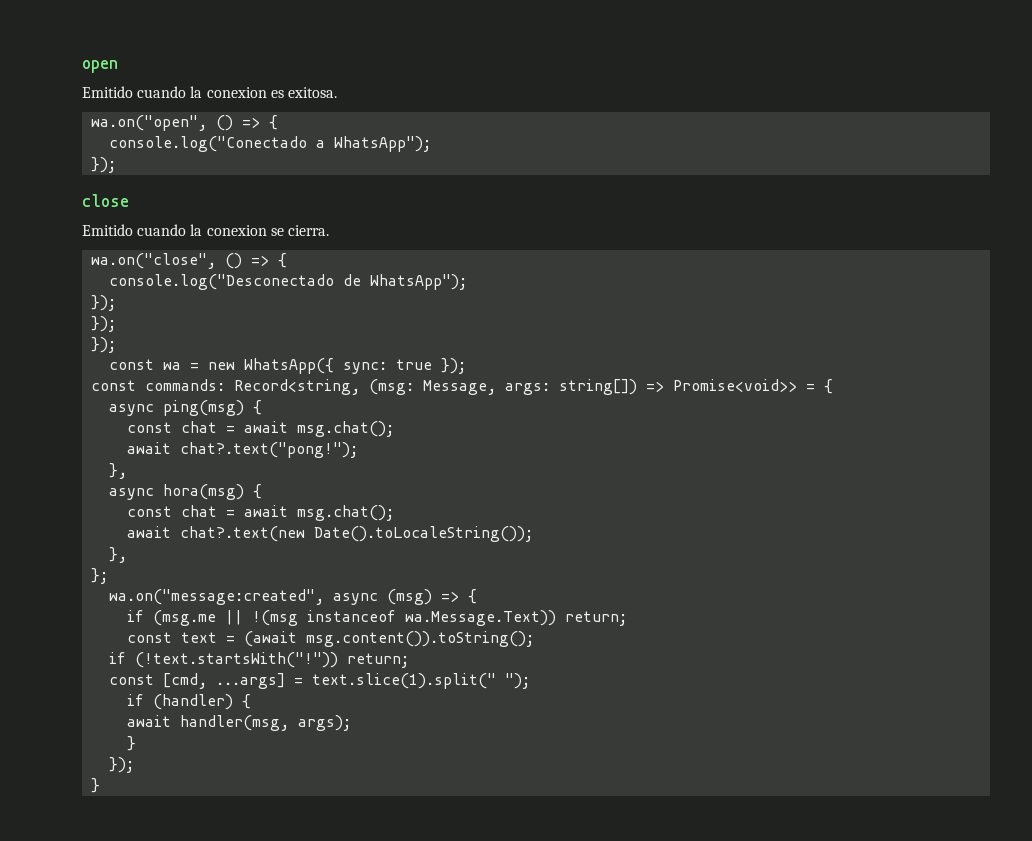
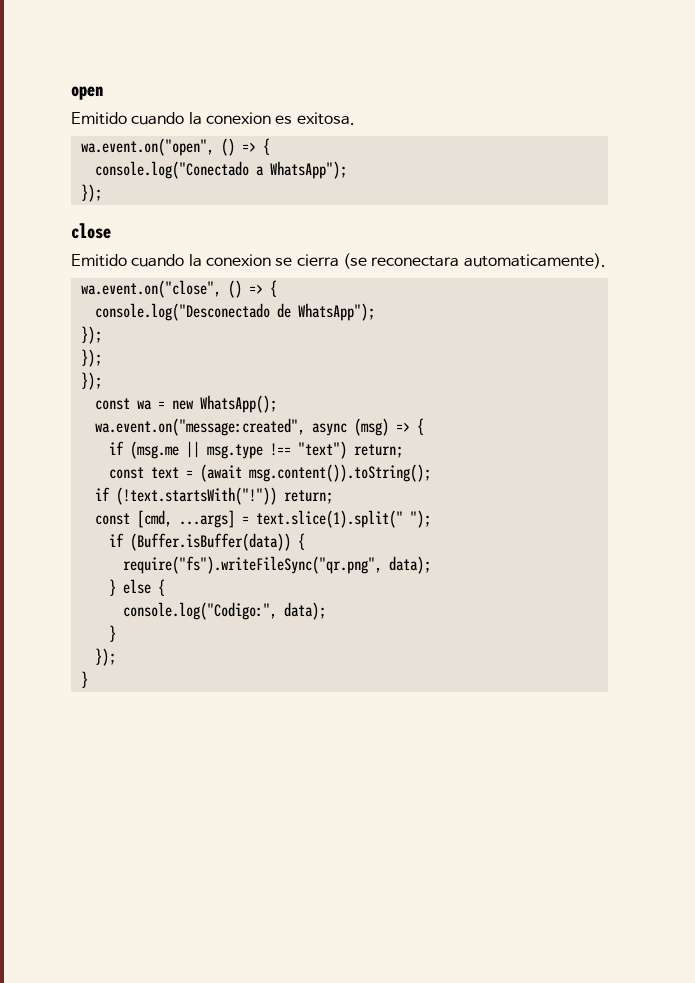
[91,115,208,131] wa.on("open", -> [80,138,214,156] wa.event.on("open",
[287,225,329,236] [91,253,217,269] cierra. // wa.on("close", -> [296,253,606,269] [80,280,221,298] cierra (se reconectara automaticamente). // wa.event.on("close",
[244,358,467,374] [91,379,834,395] [109,400,263,416] [127,421,395,437] [127,442,359,458] [109,463,128,479] [109,484,263,500] [127,505,395,521] [127,526,534,542] [109,547,128,563] [91,568,109,584] [109,589,325,605] WhatsApp({ sync: true }); // const commands: Record<string, (msg: Message, args: string[]) => Promise<void>> = { // async ping(msg) { // const chat = await msg.chat(); // await chat?.text("pong!"); // }, // async hora(msg) { // const chat = await msg.chat(); // await chat?.text(new Date().toLocaleString()); // }, // }; // wa.on("message:created", -> [199,395,277,413] [94,418,305,436] WhatsApp(); // wa.event.on("message:created",
[252,610,557,626] !(msg instanceof wa.Message.Text)) -> [206,441,347,459] msg.type !== "text")
[153,694,252,710] [127,715,352,731] (handler) { // await handler(msg, args); -> [129,533,305,551] [122,556,431,574] [108,579,165,596] [122,602,326,620] (Buffer.isBuffer(data)) { // require("fs").writeFileSync("qr.png", data); // } else { // console.log("Codigo:", data);

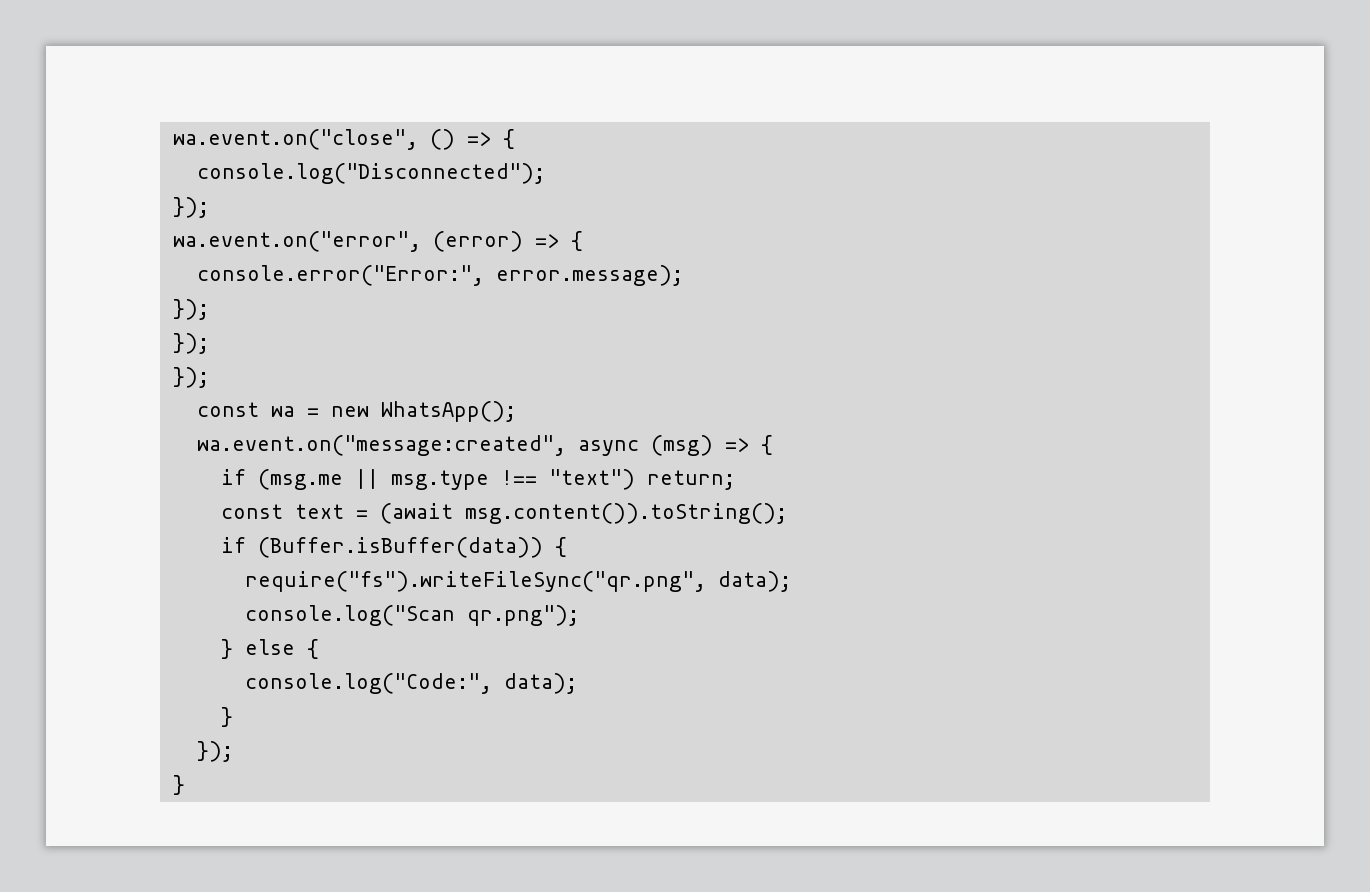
[71,86,103,100] [71,112,355,125] [80,138,270,156] [94,161,347,179] [80,184,102,202] [71,223,111,239] [71,253,606,269] [80,280,277,298] [94,303,375,321] open // Emitido cuando la conexion es exitosa. // wa.event.on("open", () => { // console.log("Conectado a WhatsApp"); // }); // close // Emitido cuando la conexion se cierra (se reconectara automaticamente). // wa.event.on("close", () => { // console.log("Desconectado de WhatsApp"); -> [173,129,516,150] [197,163,546,184] [173,197,210,218] [173,231,584,252] [197,265,684,286] wa.event.on("close", () => { // console.log("Disconnected"); // }); // wa.event.on("error", (error) => { // console.error("Error:", error.message);
[94,487,333,505] [94,510,431,528] // if (!text.startsWith("!")) return; // const [cmd, ...args] = text.slice(1).split(" "); -> (788, 513) none
(431, 565) none -> [245,605,580,626] // console.log("Scan qr.png");
[122,602,277,620] console.log("Codigo:", -> [245,673,493,694] console.log("Code:",

